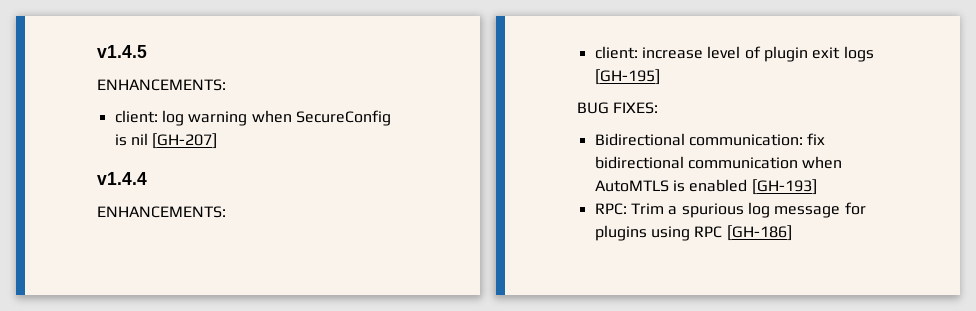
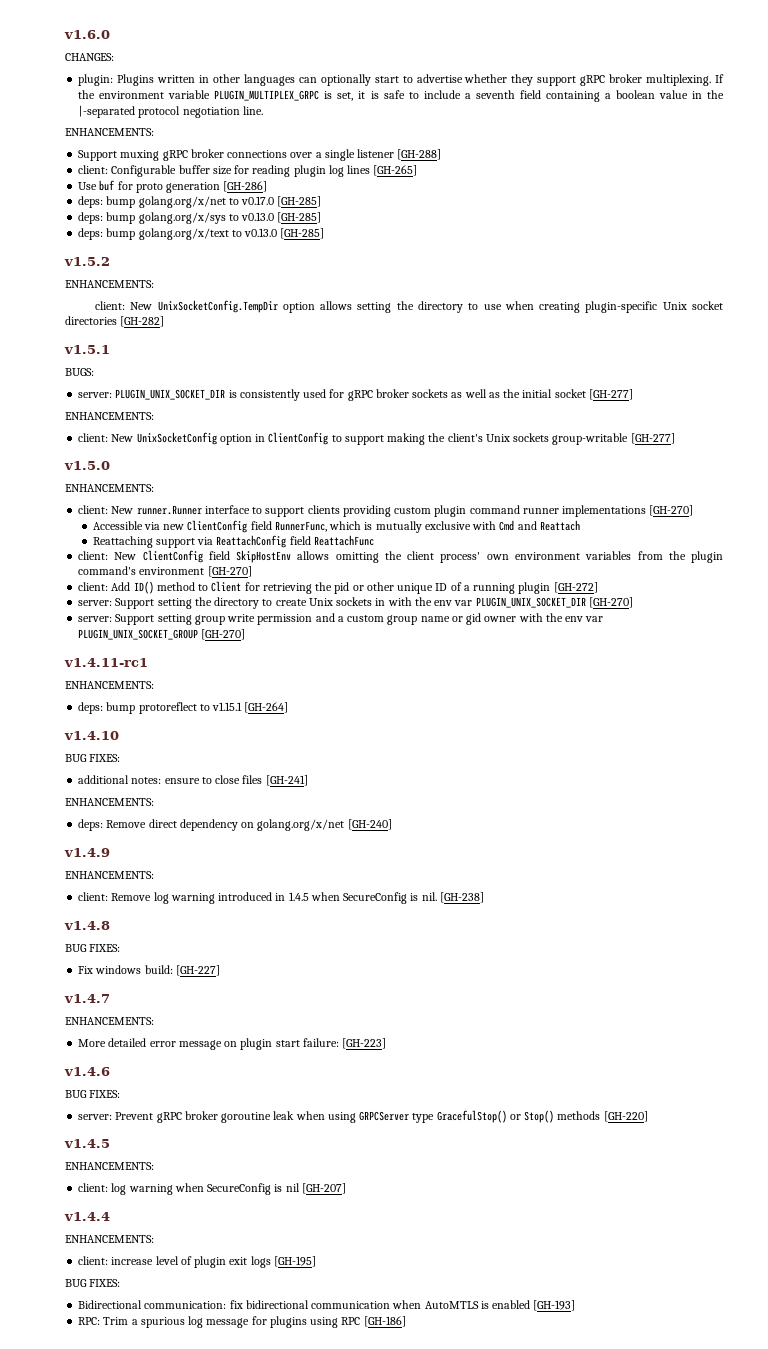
(97, 51) none -> [64,30,110,39] [65,53,114,61] [78,74,724,86] [78,90,724,102] [78,105,263,118] [65,128,154,136] [78,149,442,161] [78,165,418,177] [78,180,268,193] [78,196,322,208] [78,212,322,224] [78,228,325,240] [64,257,110,266] [65,280,154,288] [95,300,723,313] [65,316,165,327] [64,345,110,354] [65,368,94,376] [78,389,633,401] [65,412,154,420] [78,432,675,445] [64,461,110,470] [65,484,154,492] [78,505,694,517] [92,520,580,533] [92,535,374,548] [78,550,723,563] [78,566,252,577] [78,581,598,594] [78,597,633,609] [78,613,604,625] [78,629,246,640] [64,658,148,667] [65,681,154,689] [78,702,289,714] [64,731,119,740] [65,754,121,762] [78,775,308,786] [65,798,154,806] [78,819,392,831] [64,848,110,857] [65,871,154,879] [78,892,484,904] [64,921,110,930] [65,944,121,952] [78,965,220,976] [64,994,110,1003] [65,1017,154,1025] [78,1038,387,1050] [64,1067,110,1076] [65,1090,121,1098] [78,1110,648,1123] v1.6.0 // CHANGES: // plugin: Plugins written in other languages can optionally start to advertise whether they support gRPC broker multiplexing. If the environment variable PLUGIN_MULTIPLEX_GRPC is set, it is safe to include a seventh field containing a boolean value in the |-separated protocol negotiation line. // ENHANCEMENTS: // Support muxing gRPC broker connections over a single listener [GH-288] // client: Configurable buffer size for reading plugin log lines [GH-265] // Use buf for proto generation [GH-286] // deps: bump golang.org/x/net to v0.17.0 [GH-285] // deps: bump golang.org/x/sys to v0.13.0 [GH-285] // deps: bump golang.org/x/text to v0.13.0 [GH-285] // v1.5.2 // ENHANCEMENTS: // client: New UnixSocketConfig.TempDir option allows setting the directory to use when creating plugin-specific Unix socket directories [GH-282] // v1.5.1 // BUGS: // server: PLUGIN_UNIX_SOCKET_DIR is consistently used for gRPC broker sockets as well as the initial socket [GH-277] // ENHANCEMENTS: // client: New UnixSocketConfig option in ClientConfig to support making the client's Unix sockets group-writable [GH-277] // v1.5.0 // ENHANCEMENTS: // client: New runner.Runner interface to support clients providing custom plugin command runner implementations [GH-270] // Accessible via new ClientConfig field RunnerFunc, which is mutually exclusive with Cmd and Reattach // Reattaching support via ReattachConfig field ReattachFunc // client: New ClientConfig field SkipHostEnv allows omitting the client process' own environment variables from the plugin command's environment [GH-270] // client: Add ID() method to Client for retrieving the pid or other unique ID of a running plugin [GH-272] // server: Support setting the directory to create Unix sockets in with the env var PLUGIN_UNIX_SOCKET_DIR [GH-270] // server: Support setting group write permission and a custom group name or gid owner with the env var PLUGIN_UNIX_SOCKET_GROUP [GH-270] // v1.4.11-rc1 // ENHANCEMENTS: // deps: bump protoreflect to v1.15.1 [GH-264] // v1.4.10 // BUG FIXES: // additional notes: ensure to close files [GH-241] // ENHANCEMENTS: // deps: Remove direct dependency on golang.org/x/net [GH-240] // v1.4.9 // ENHANCEMENTS: // client: Remove log warning introduced in 1.4.5 when SecureConfig is nil. [GH-238] // v1.4.8 // BUG FIXES: // Fix windows build: [GH-227] // v1.4.7 // ENHANCEMENTS: // More detailed error message on plugin start failure: [GH-223] // v1.4.6 // BUG FIXES: // server: Prevent gRPC broker goroutine leak when using GRPCServer type GracefulStop() or Stop() methods [GH-220] //

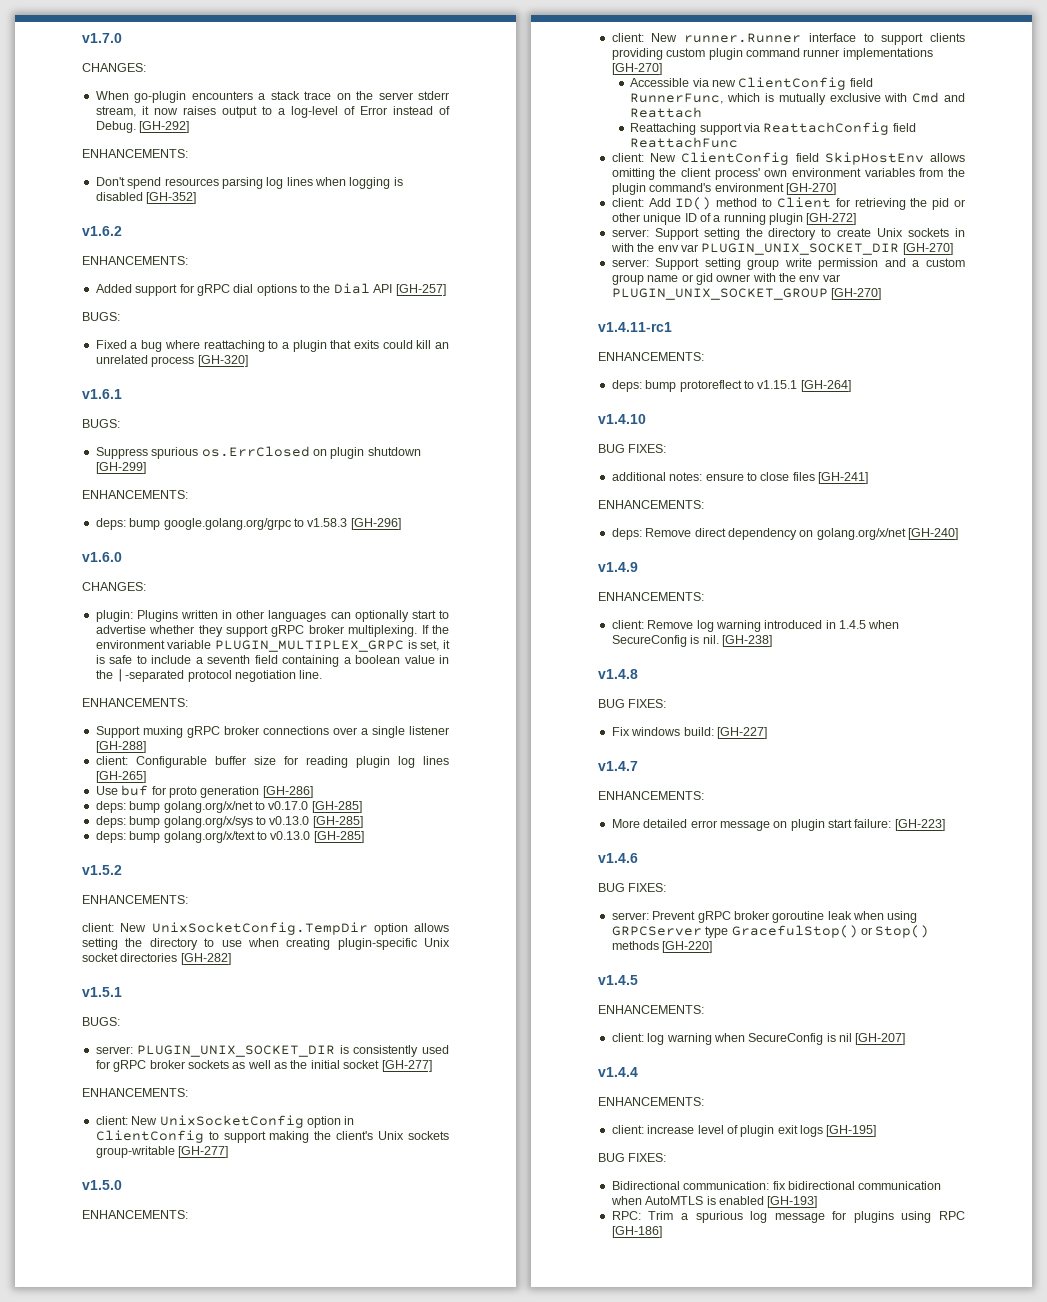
(64, 34) none -> [82,33,122,43] [82,63,146,72] [95,91,450,103] [95,106,450,118] [95,121,190,133] [82,149,188,158] [95,177,403,189] [95,192,197,204] [82,226,122,236] [82,256,188,265] [95,283,446,296] [82,312,120,321] [95,340,449,352] [95,355,248,367] [82,389,122,399] [82,419,120,428] [95,446,421,459] [95,462,146,474] [82,490,188,499] [95,518,401,530] v1.7.0 // CHANGES: // When go-plugin encounters a stack trace on the server stderr stream, it now raises output to a log-level of Error instead of Debug. [GH-292] // ENHANCEMENTS: // Don't spend resources parsing log lines when logging is disabled [GH-352] // v1.6.2 // ENHANCEMENTS: // Added support for gRPC dial options to the Dial API [GH-257] // BUGS: // Fixed a bug where reattaching to a plugin that exits could kill an unrelated process [GH-320] // v1.6.1 // BUGS: // Suppress spurious os.ErrClosed on plugin shutdown [GH-299] // ENHANCEMENTS: // deps: bump google.golang.org/grpc to v1.58.3 [GH-296] //

